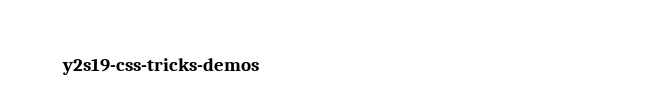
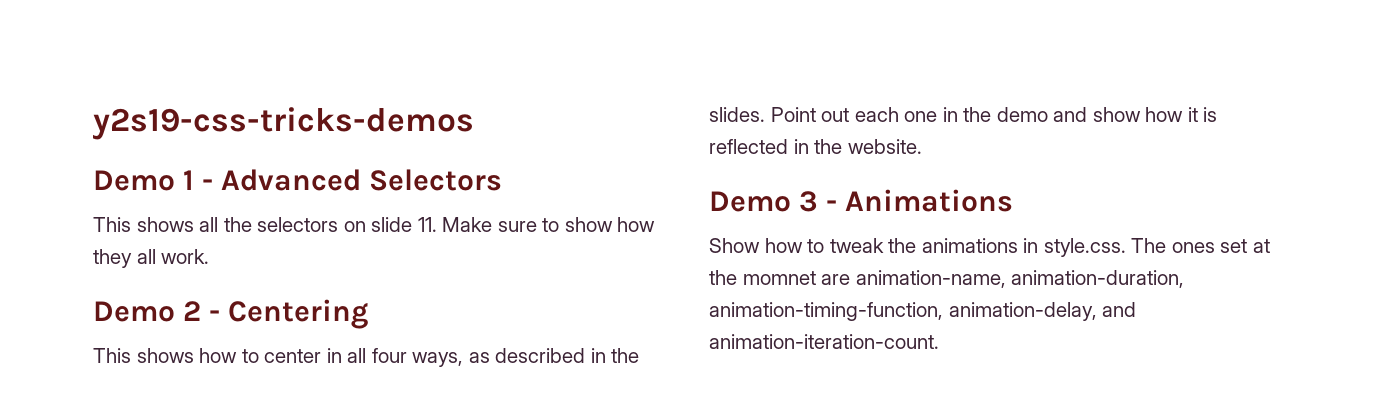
(259, 66) none -> [93,169,503,191] [93,217,656,232] [93,249,210,268] [93,299,369,329] [93,348,640,367] [709,107,1218,122] [709,139,922,154] [709,189,1014,212] [709,238,1270,257] [709,270,1185,288] [709,302,1137,321] [709,334,939,349] // Demo 1 - Advanced Selectors // This shows all the selectors on slide 11. Make sure to show how they all work. // Demo 2 - Centering // This shows how to center in all four ways, as described in the slides. Point out each one in the demo and show how it is reflected in the website. // Demo 3 - Animations // Show how to tweak the animations in style.css. The ones set at the momnet are animation-name, animation-duration, animation-timing-function, animation-delay, and animation-iteration-count.

